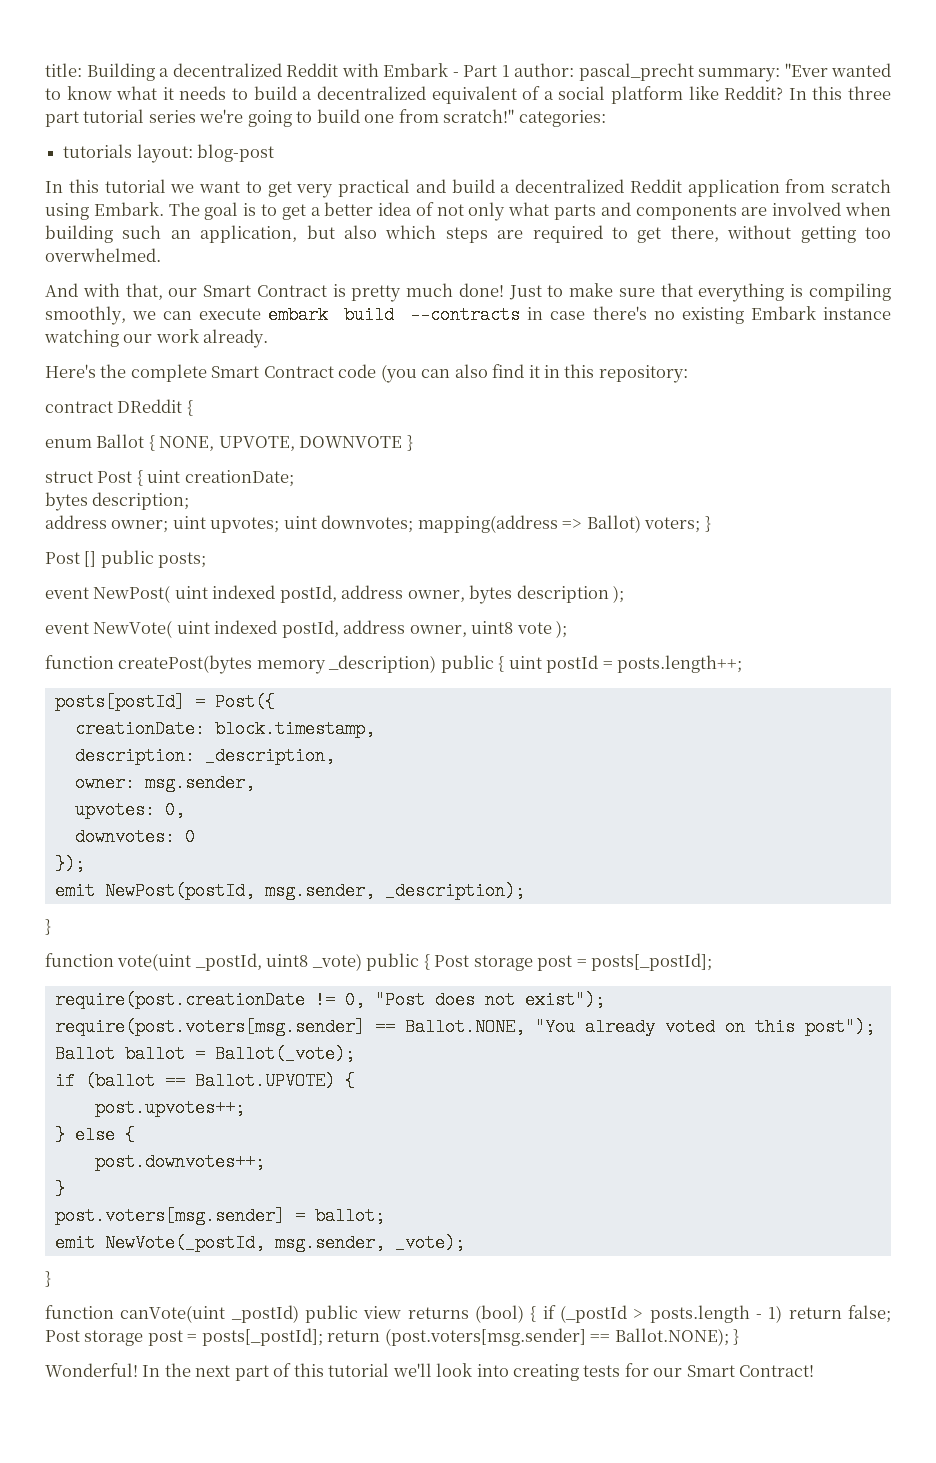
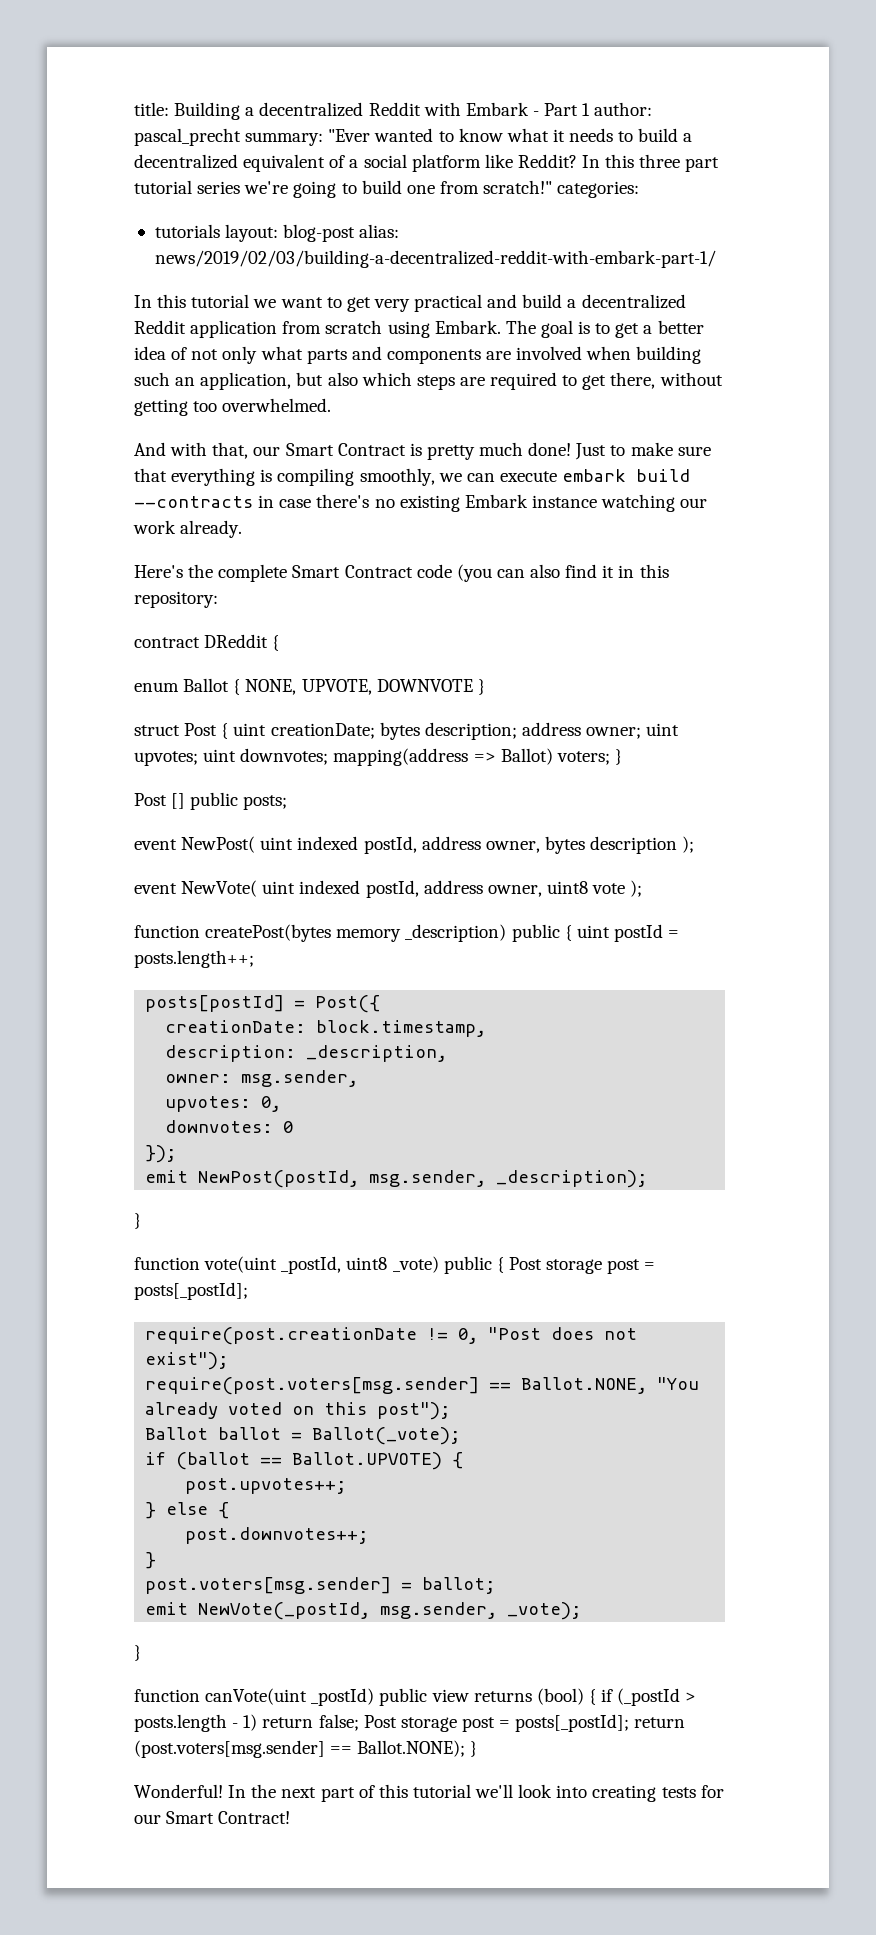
(275, 153) none -> [359,224,400,238] [154,250,716,268] alias: news/2019/02/03/building-a-decentralized-reddit-with-embark-part-1/
(294, 478) // -> (375, 731) none
(190, 501) // -> (517, 731) none

